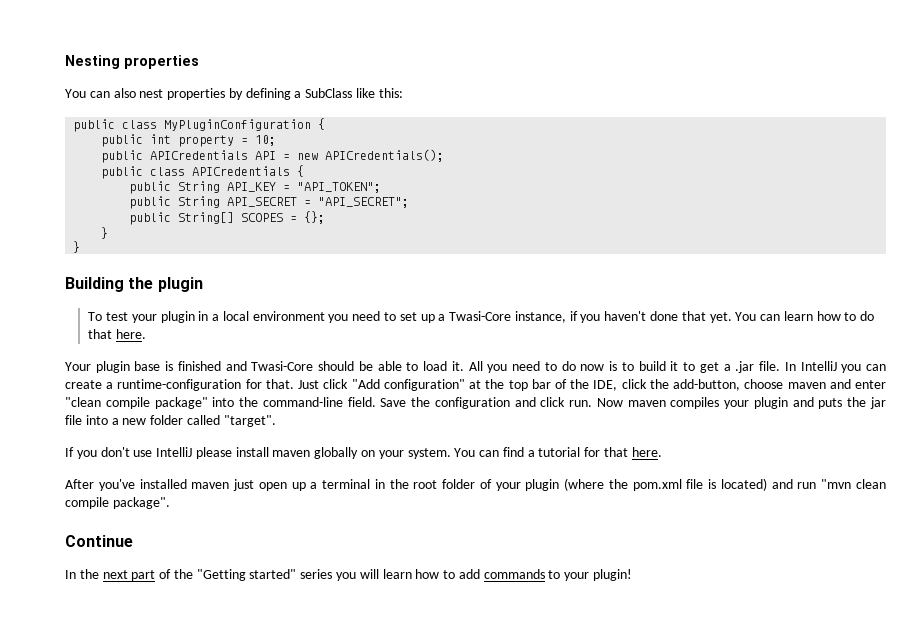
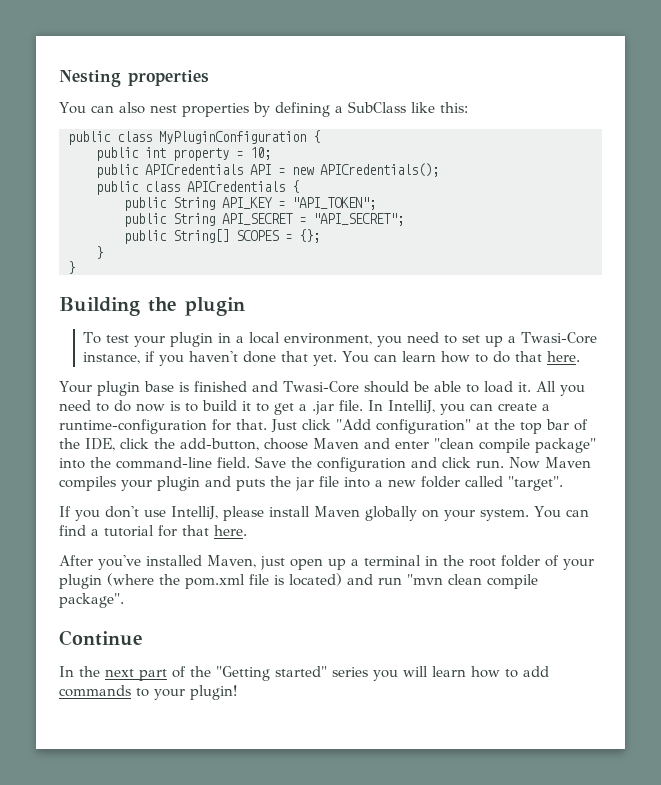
[252,311,325,321] environment -> [284,333,373,345] environment,
[800,361,837,371] IntelliJ -> [388,400,435,414] IntelliJ,
[787,382,826,389] maven -> [313,438,359,449] Maven
[627,400,666,407] maven -> [545,457,591,468] Maven
[156,447,193,457] IntelliJ -> [171,506,218,520] IntelliJ,
[272,450,311,457] maven -> [314,506,360,517] Maven
[191,482,230,489] maven -> [207,555,256,568] Maven,

